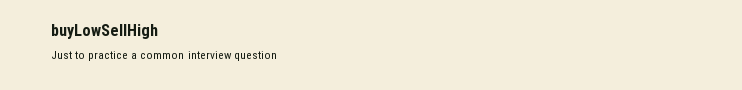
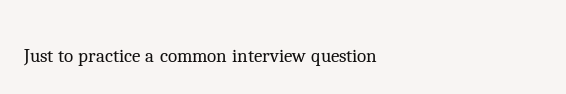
[51,24,158,39] buyLowSellHigh // -> (23, 57) none

